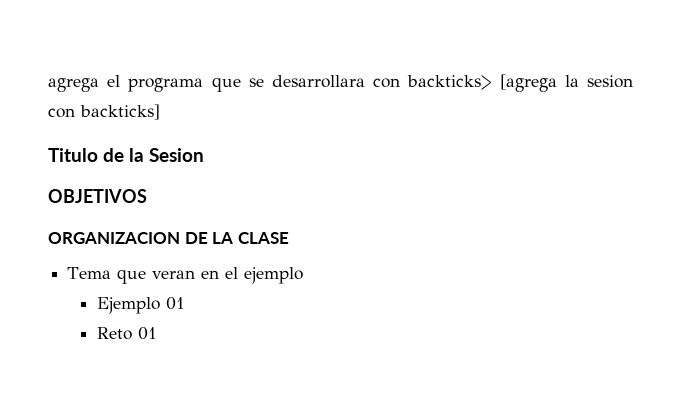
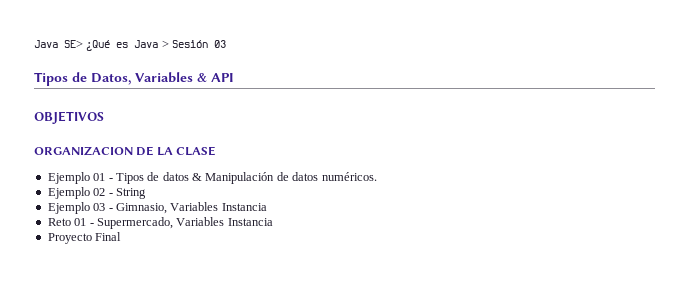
[48,74,633,92] [48,104,160,120] [48,148,204,162] agrega el programa que se desarrollara con backticks> [agrega la sesion con backticks] // Titulo de la Sesion -> [34,40,227,51] [34,72,234,86] Java SE> ¿Qué es Java > Sesión 03 // Tipos de Datos, Variables & API
[67,267,304,284] [96,297,184,314] [96,327,156,340] Tema que veran en el ejemplo // Ejemplo 01 // Reto 01 -> [47,172,377,184] [47,187,146,199] [47,202,267,214] [47,217,273,229] [47,232,122,244] Ejemplo 01 - Tipos de datos & Manipulación de datos numéricos. // Ejemplo 02 - String // Ejemplo 03 - Gimnasio, Variables Instancia // Reto 01 - Supermercado, Variables Instancia // Proyecto Final

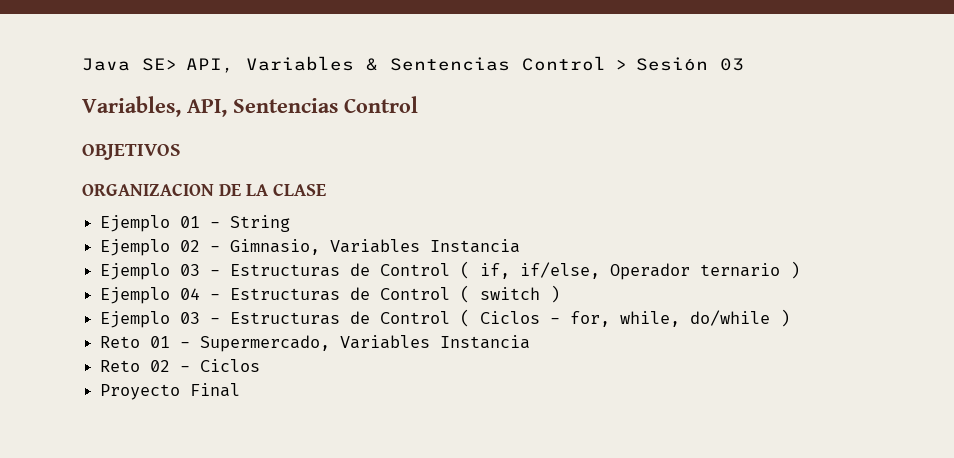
[86,40,227,51] [34,72,234,86] ¿Qué es Java > Sesión 03 // Tipos de Datos, Variables & API -> [186,56,744,73] [82,96,418,117] API, Variables & Sentencias Control > Sesión 03 // Variables, API, Sentencias Control
[115,172,377,184] Tipos de datos & Manipulación de datos numéricos. -> [230,215,291,232] String
[115,188,146,199] [47,202,267,214] String // Ejemplo 03 - Gimnasio, Variables Instancia -> [230,239,521,255] [100,261,801,280] [100,285,561,304] [100,309,791,328] Gimnasio, Variables Instancia // Ejemplo 03 - Estructuras de Control ( if, if/else, Operador ternario ) // Ejemplo 04 - Estructuras de Control ( switch ) // Ejemplo 03 - Estructuras de Control ( Ciclos - for, while, do/while )
(273, 222) none -> [100,359,261,372] // Reto 02 - Ciclos

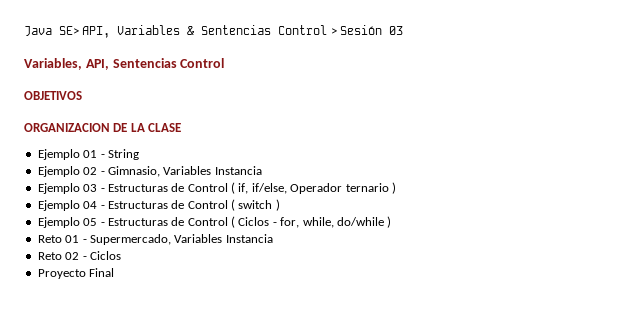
[180,312,201,324] 03 -> [83,218,98,226] 05

